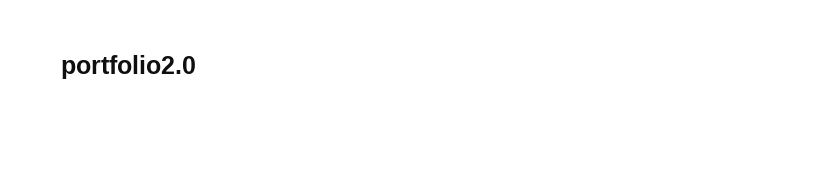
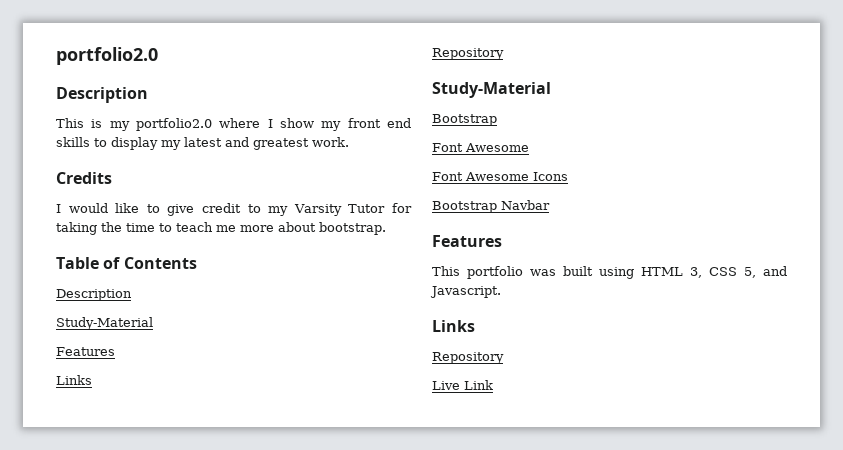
[61,55,196,79] portfolio2.0 -> [56,47,158,65] [56,87,148,103] [56,118,411,131] [56,137,349,150] [56,172,112,184] [56,203,412,216] [56,222,386,235] [56,257,197,269] [56,289,132,301] [56,317,153,330] [56,347,115,356] [56,375,92,385] [432,48,504,60] [432,82,551,98] [432,114,497,126] [432,143,529,152] [432,172,568,181] [432,200,550,213] [432,235,502,247] [432,266,787,279] [430,286,501,298] [432,320,475,332] [432,352,504,364] [432,380,493,390] portfolio2.0 // Description // This is my portfolio2.0 where I show my front end skills to display my latest and greatest work. // Credits // I would like to give credit to my Varsity Tutor for taking the time to teach me more about bootstrap. // Table of Contents // Description // Study-Material // Features // Links // Repository // Study-Material // Bootstrap // Font Awesome // Font Awesome Icons // Bootstrap Navbar // Features // This portfolio was built using HTML 3, CSS 5, and Javascript. // Links // Repository // Live Link

